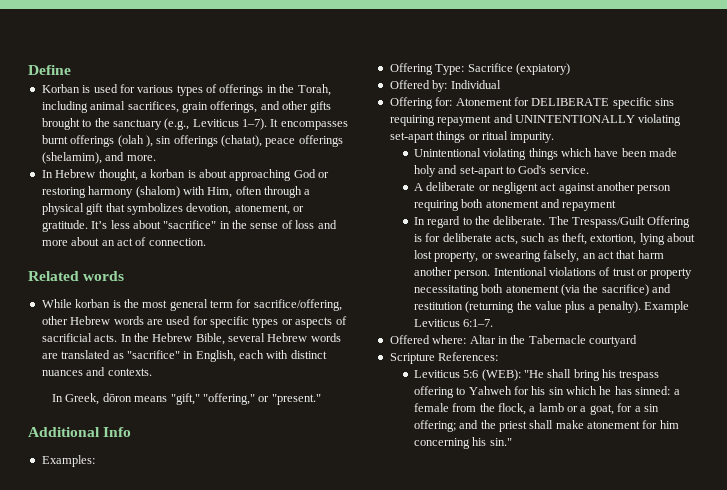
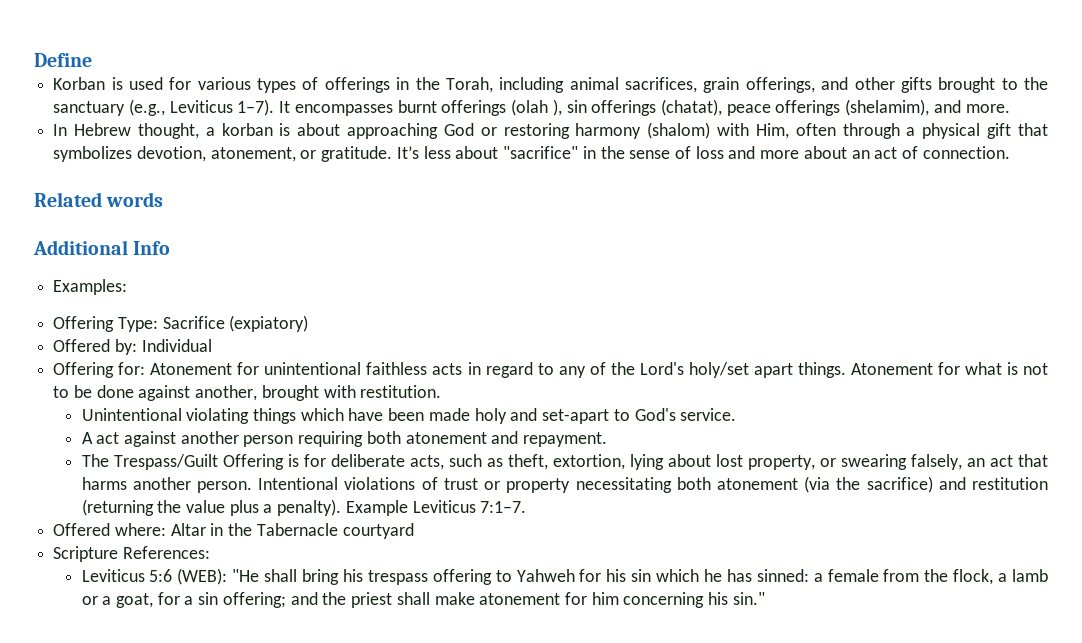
[41,299,342,311] [41,316,347,328] [41,333,341,345] [41,350,327,362] [41,367,152,376] [52,393,321,405] // While korban is the most general term for sacrifice/offering, other Hebrew words are used for specific types or aspects of sacrificial acts. In the Hebrew Bible, several Hebrew words are translated as "sacrifice" in English, each with distinct nuances and contexts. // In Greek, dōron means "gift," "offering," or "present." -> (164, 199) none
[531,97,674,109] [389,114,682,126] [389,131,555,143] DELIBERATE specific sins requiring repayment and UNINTENTIONALLY violating set-apart things or ritual impurity. -> [264,362,1049,378] [53,385,442,401] unintentional faithless acts in regard to any of the Lord's holy/set apart things. Atonement for what is not to be done against another, brought with restitution.
[426,182,538,194] deliberate or negligent -> (93, 438) none
[562,200,617,211] [413,216,546,228] repayment // In regard to the deliberate. -> [523,432,608,447] repayment. //
[637,250,664,259] harm -> [81,477,127,490] harms
[463,319,494,327] 6:1–7. -> [480,501,527,513] 7:1–7.

